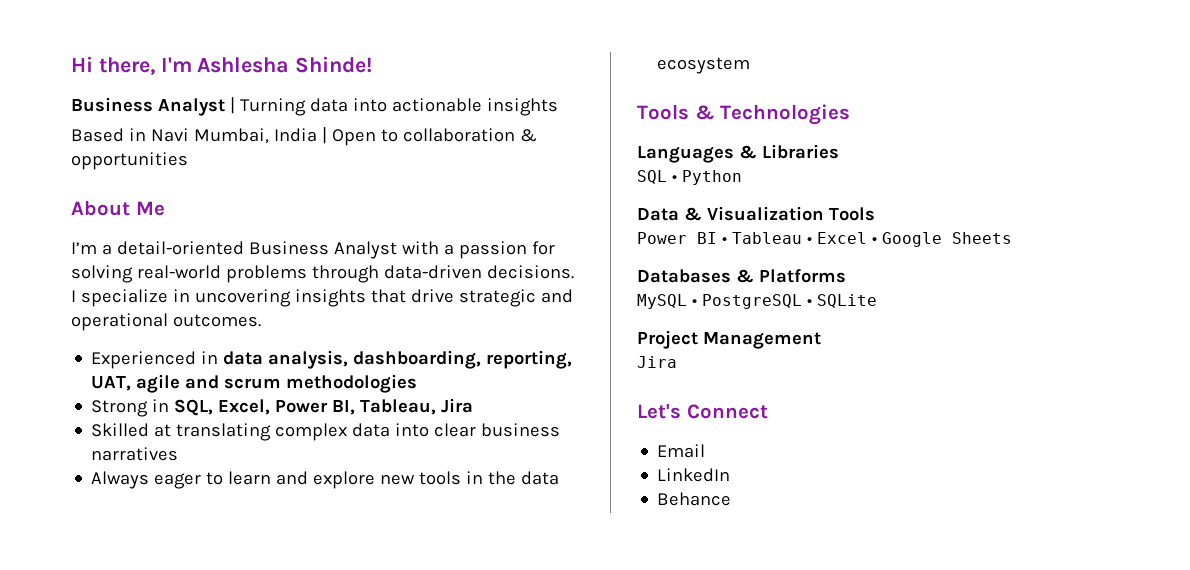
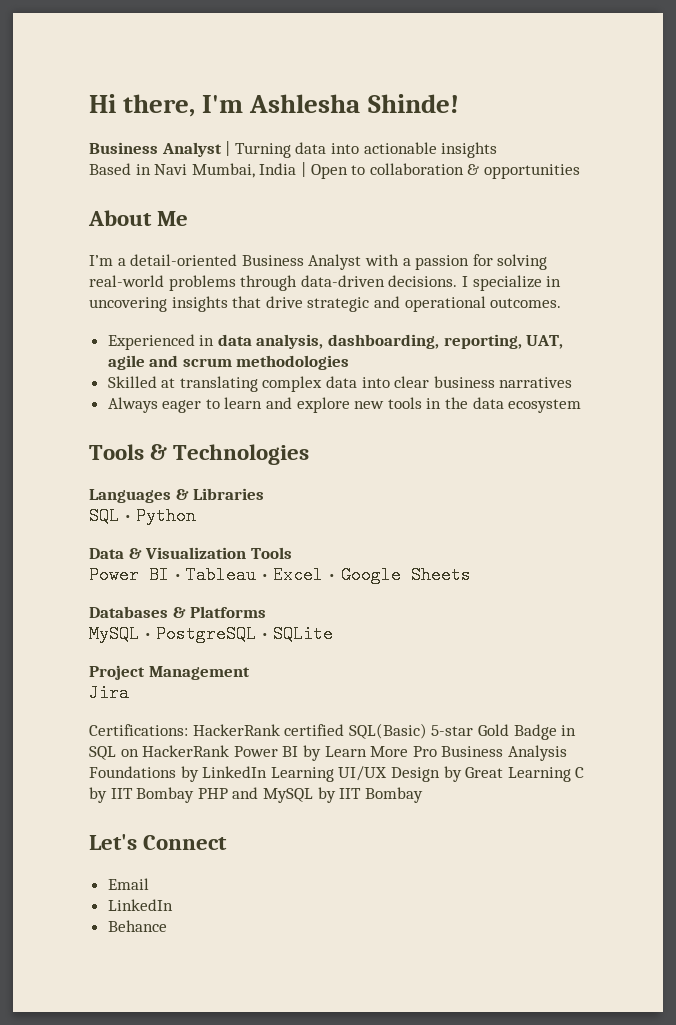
[91,398,474,417] // Strong in SQL, Excel, Power BI, Tableau, Jira -> (350, 362) none
(677, 362) none -> [89,723,577,740] [89,745,567,761] [89,766,585,782] [89,787,423,803] // Certifications: HackerRank certified SQL(Basic) 5-star Gold Badge in SQL on HackerRank Power BI by Learn More Pro Business Analysis Foundations by LinkedIn Learning UI/UX Design by Great Learning C by IIT Bombay PHP and MySQL by IIT Bombay

